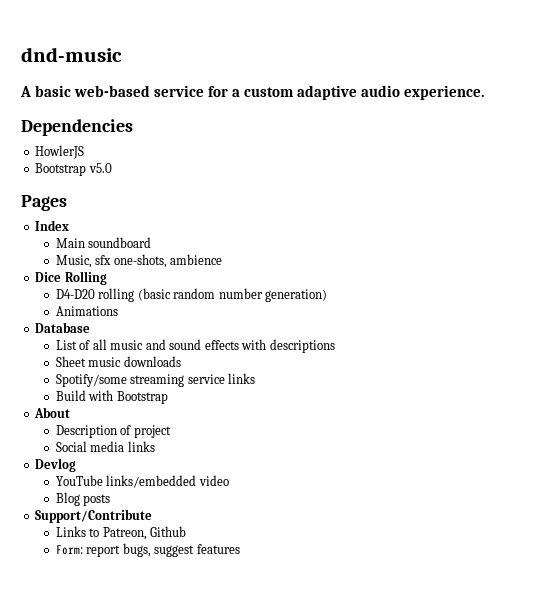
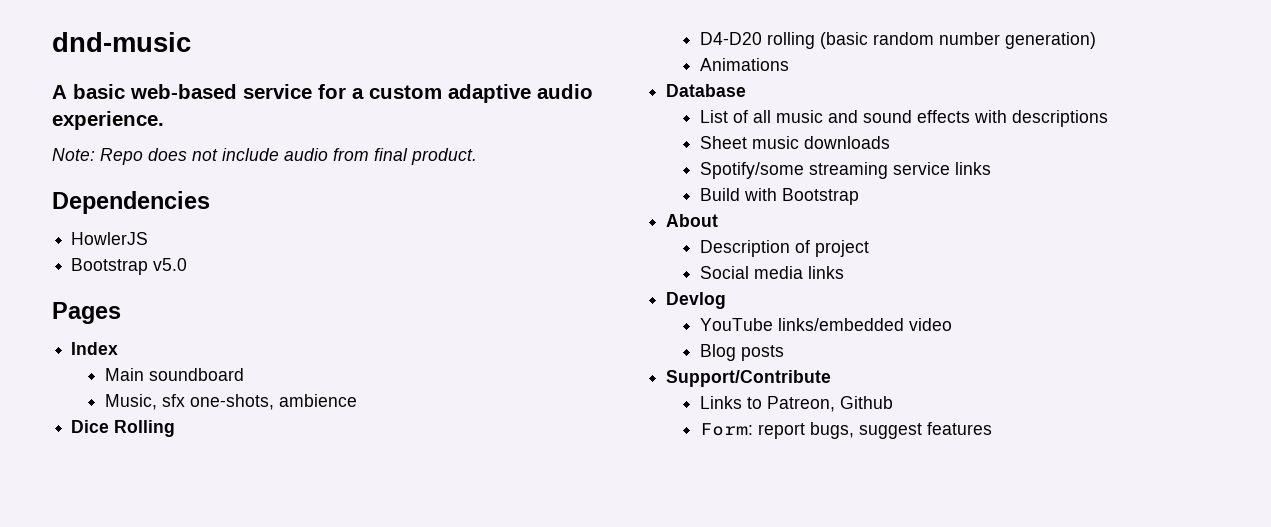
(485, 92) none -> [52,148,477,165] // Note: Repo does not include audio from final product.

